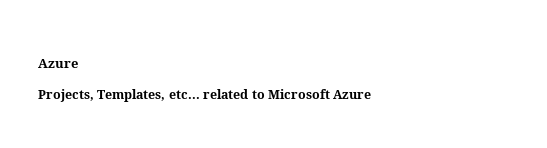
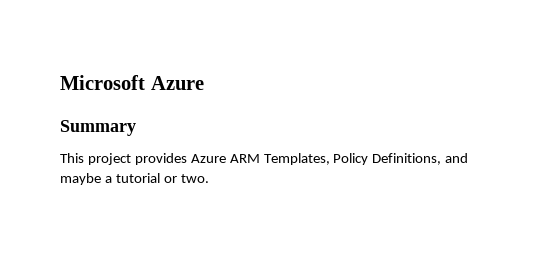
(38, 63) none -> [60,75,145,90] Microsoft
[38,89,372,102] Projects, Templates, etc... related to Microsoft Azure -> [60,120,136,136] [60,153,469,165] [60,173,209,185] Summary // This project provides Azure ARM Templates, Policy Definitions, and maybe a tutorial or two.

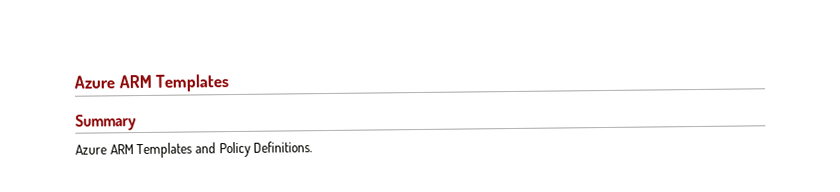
[60,75,204,90] Microsoft Azure -> [74,74,230,92] Azure ARM Templates
[60,153,469,165] [60,173,209,185] This project provides Azure ARM Templates, Policy Definitions, and maybe a tutorial or two. -> [75,141,313,159] Azure ARM Templates and Policy Definitions.

